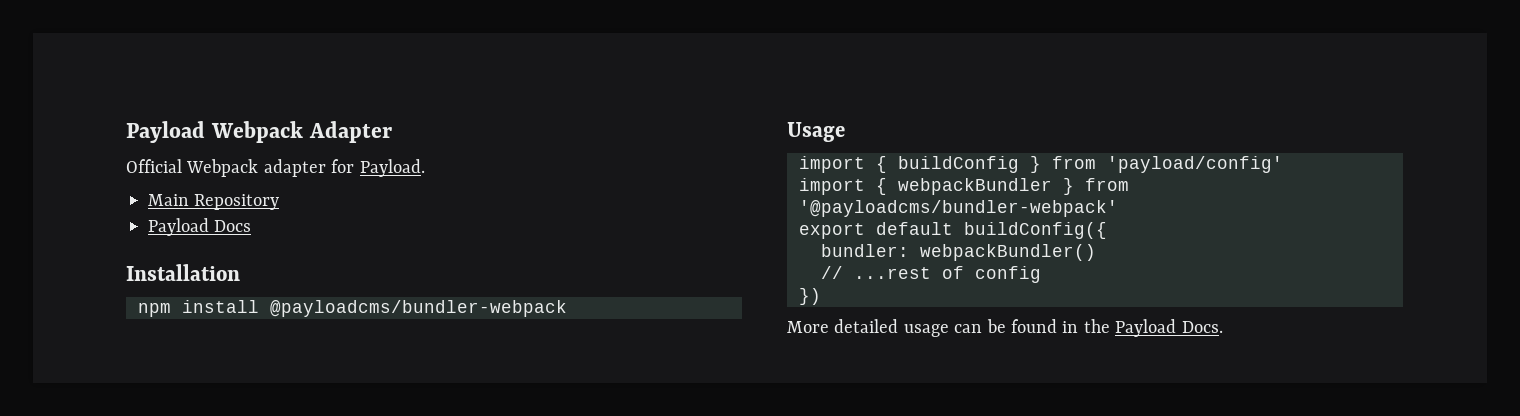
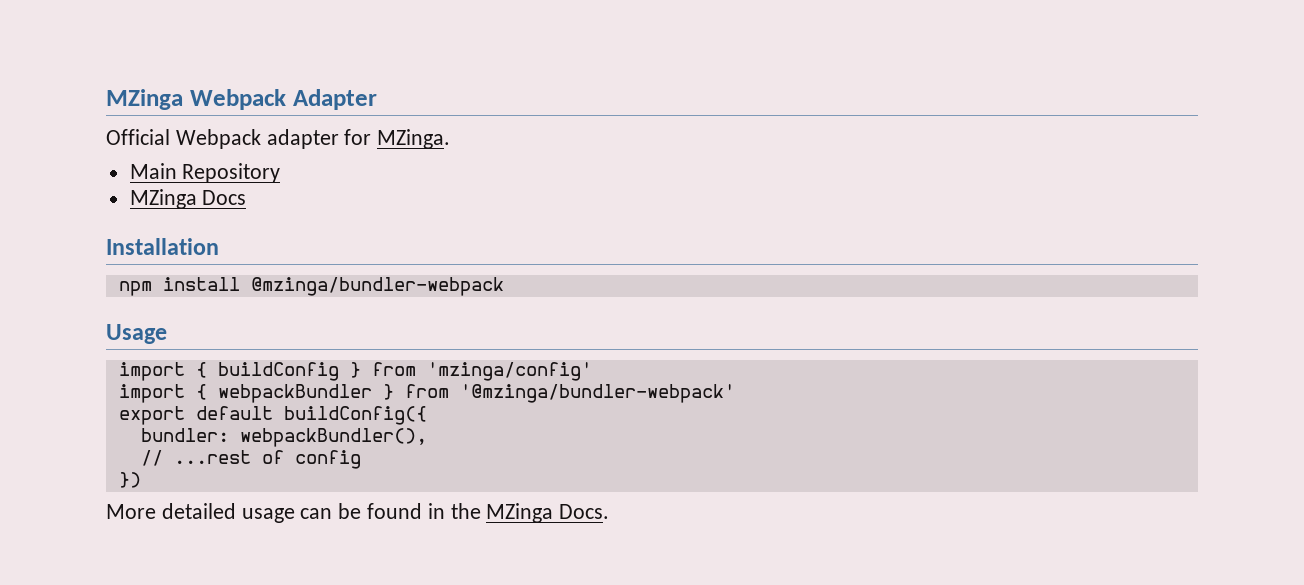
[126,121,205,143] Payload -> [106,89,183,110] MZinga
[359,159,425,177] Payload. -> [377,129,451,149] MZinga.
[148,218,209,236] Payload -> [129,189,197,209] MZinga
[270,300,567,317] @payloadcms/bundler-webpack -> [250,277,504,296] @mzinga/bundler-webpack
[1107,156,1283,173] 'payload/config' -> [426,362,592,381] 'mzinga/config'
[799,200,1118,217] '@payloadcms/bundler-webpack' -> [459,384,735,403] '@mzinga/bundler-webpack'
[920,244,1096,261] webpackBundler() -> [239,428,427,447] webpackBundler(),
[1115,319,1177,337] Payload -> [486,503,554,523] MZinga

